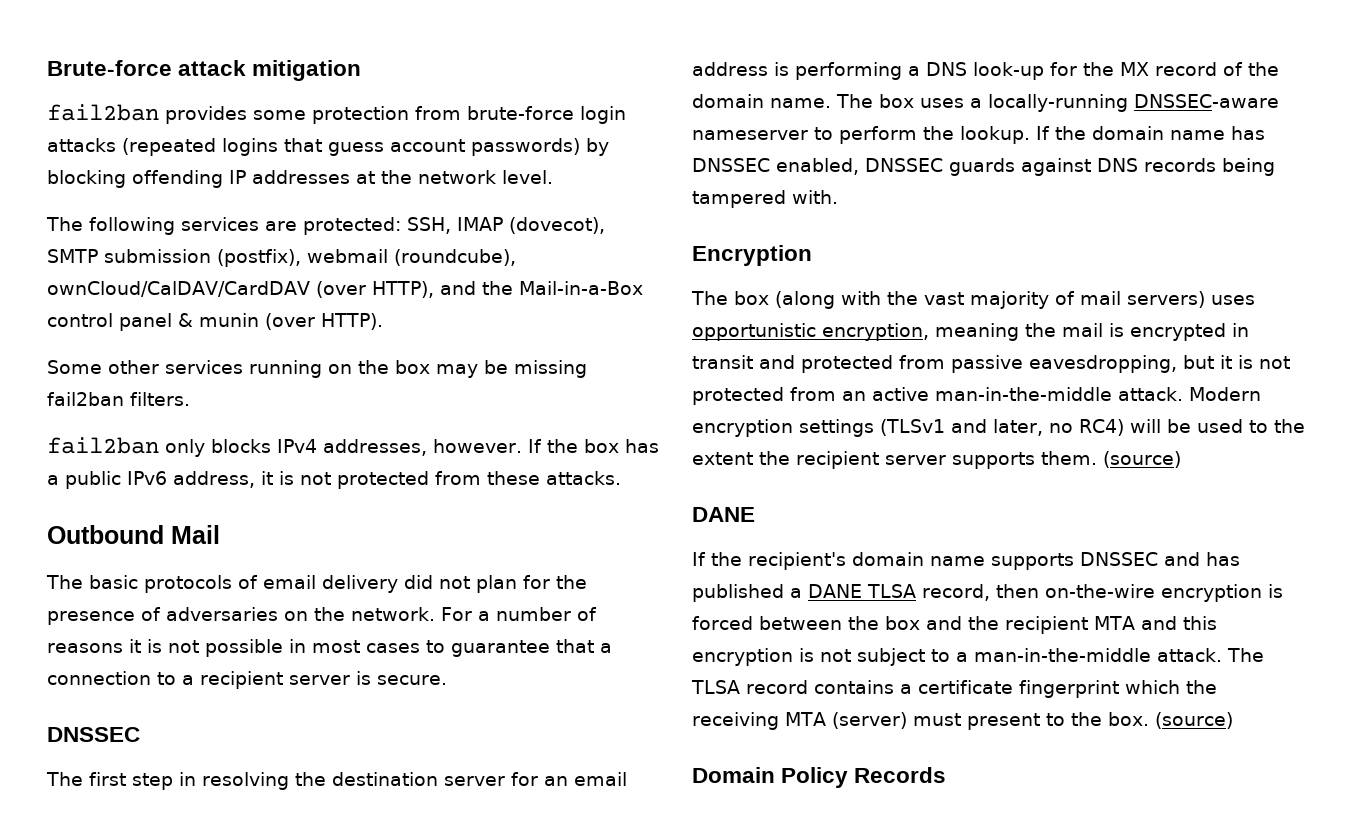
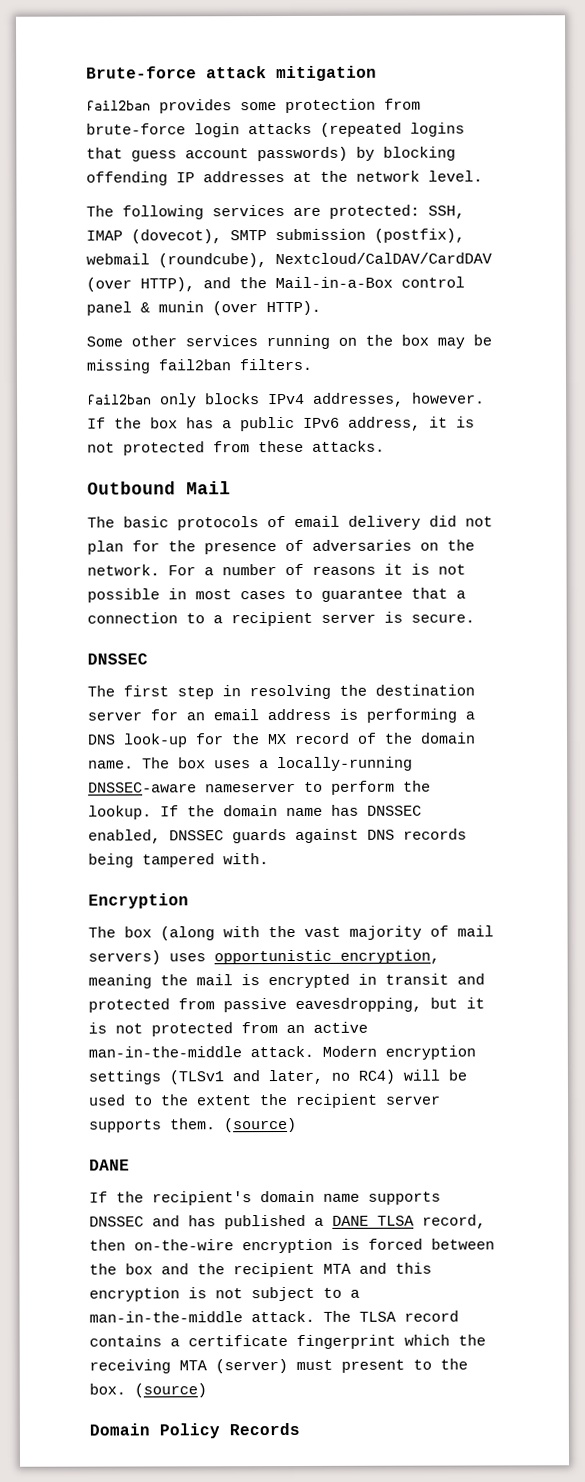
[47,281,310,297] ownCloud/CalDAV/CardDAV -> [275,252,492,265] Nextcloud/CalDAV/CardDAV

